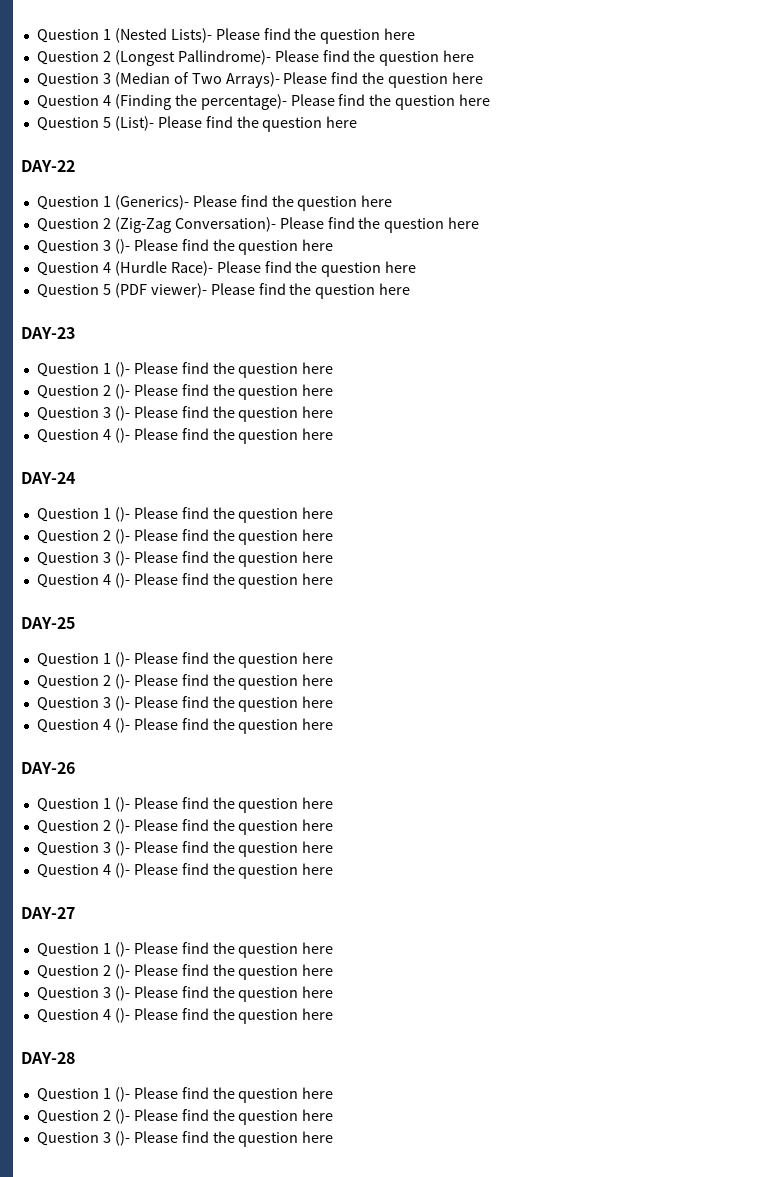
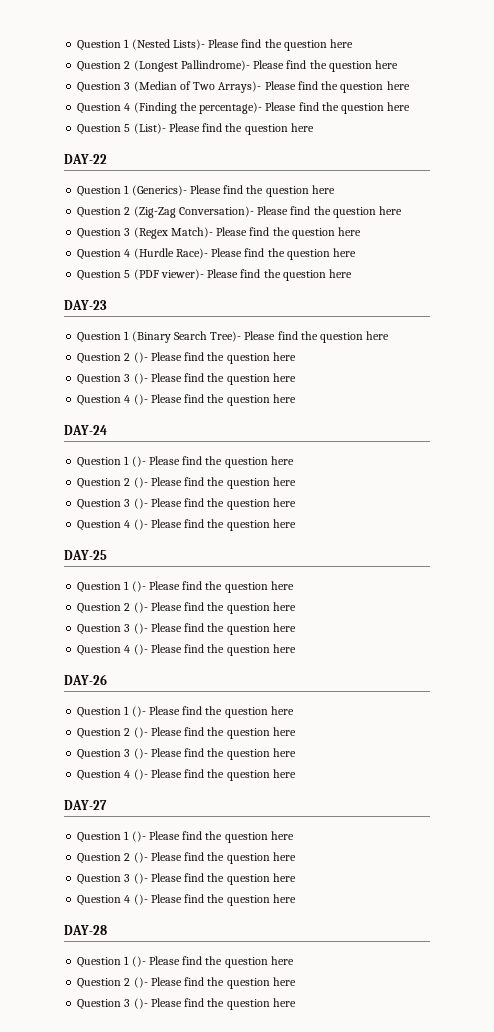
[114,239,130,254] ()- -> [133,227,213,239] (Regex Match)-
[114,362,130,377] ()- -> [131,331,242,343] (Binary Search Tree)-

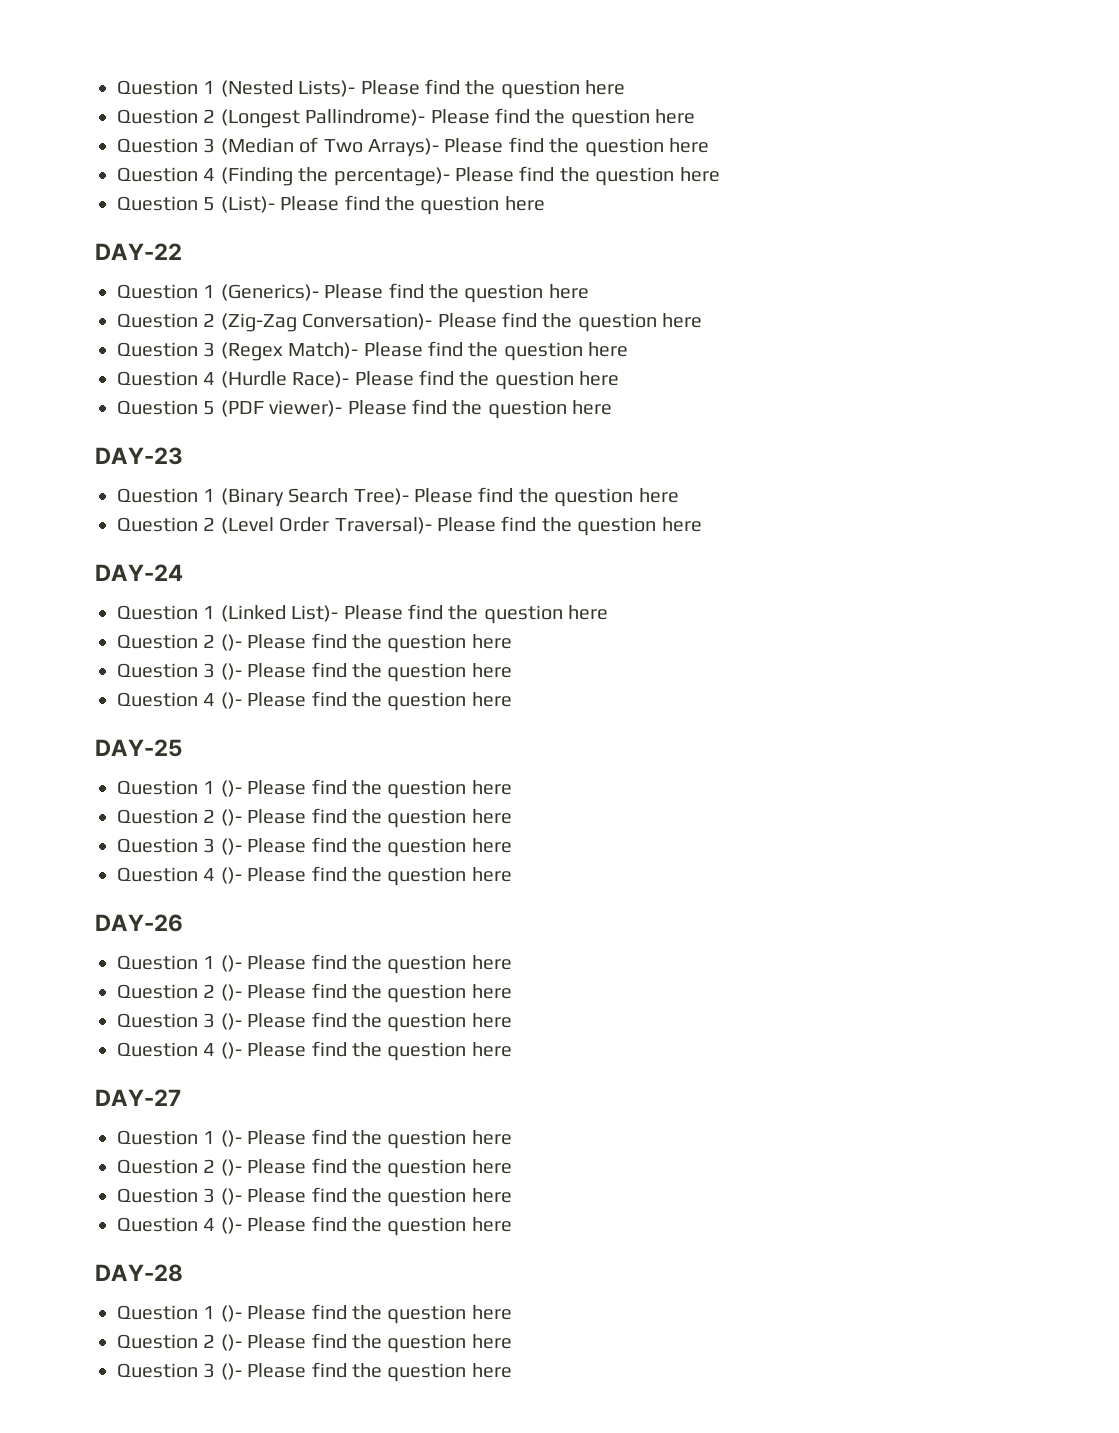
[133,352,296,364] [77,373,296,385] [77,394,148,406] ()- Please find the question here // Question 3 ()- Please find the question here // Question 4 ()- -> [220,517,432,534] (Level Order Traversal)-
[131,456,146,467] ()- -> [220,605,339,622] (Linked List)-

